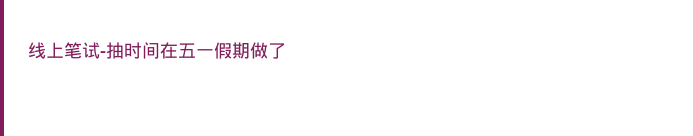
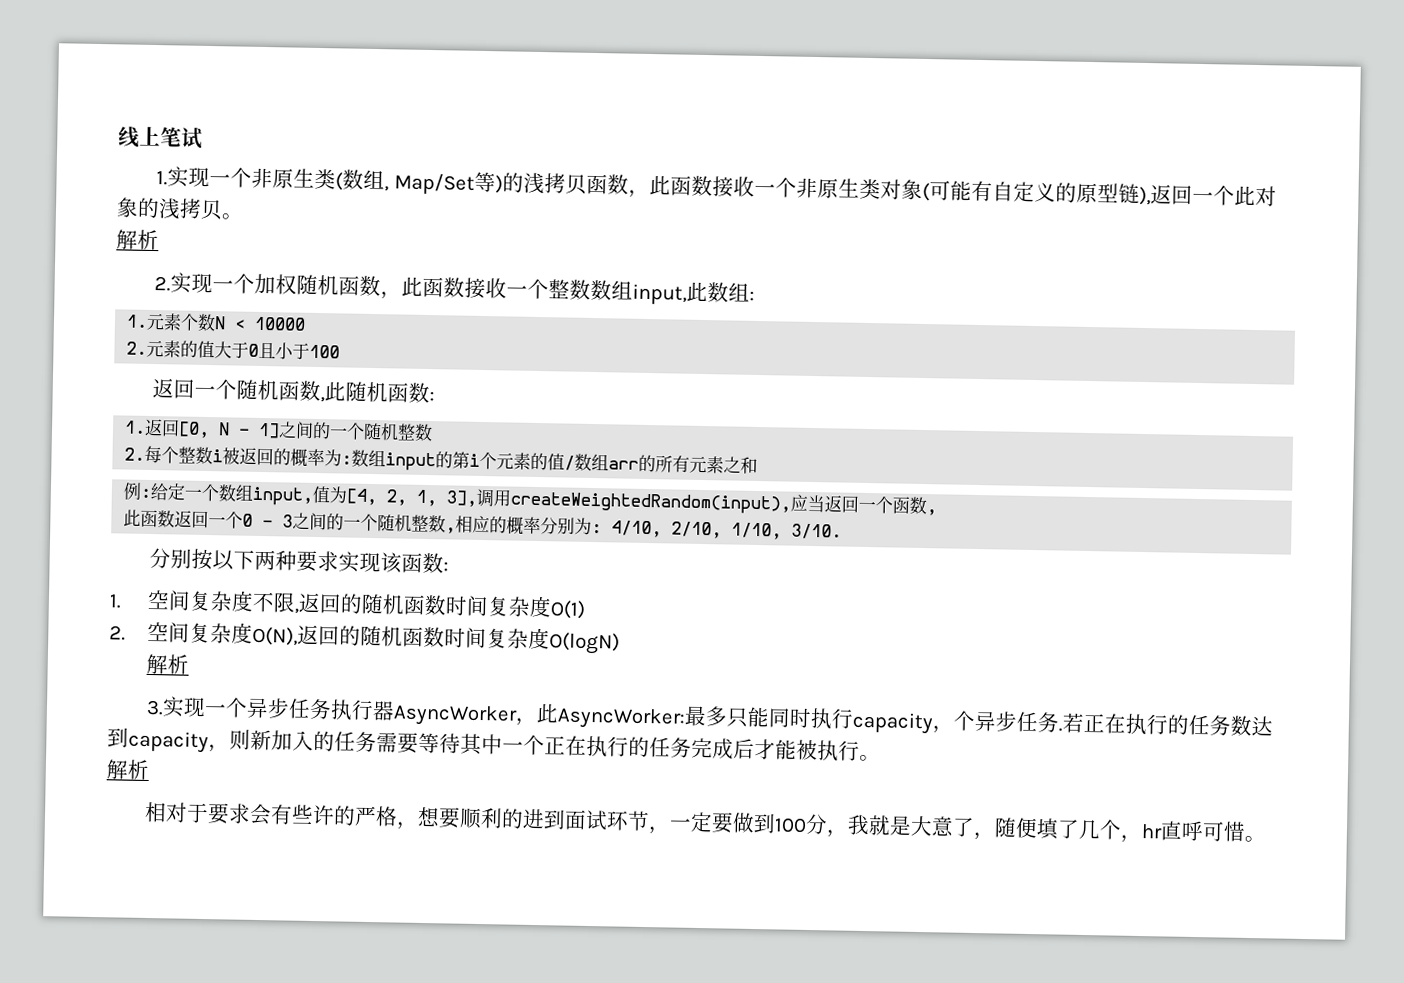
[100,42,286,59] -抽时间在五一假期做了 -> [156,166,1278,207] [116,197,243,221] [116,229,159,251] [154,272,756,305] [126,312,307,332] [126,339,341,360] [152,378,436,404] [124,418,434,442] [124,445,759,475] [123,482,938,516] [123,509,843,540] [149,547,450,574] [109,589,585,619] [109,621,620,655] [145,653,189,675] [146,696,1275,737] [107,727,881,762] [106,759,150,781] [144,801,1267,844] // 1.实现一个非原生类(数组, Map/Set等)的浅拷贝函数，此函数接收一个非原生类对象(可能有自定义的原型链),返回一个此对象的浅拷贝。 // 解析 // 2.实现一个加权随机函数，此函数接收一个整数数组input,此数组: // 1.元素个数N < 10000 // 2.元素的值大于0且小于100 // 返回一个随机函数,此随机函数: // 1.返回[0, N - 1]之间的一个随机整数 // 2.每个整数i被返回的概率为:数组input的第i个元素的值/数组arr的所有元素之和 // 例:给定一个数组input,值为[4, 2, 1, 3],调用createWeightedRandom(input),应当返回一个函数, // 此函数返回一个0 - 3之间的一个随机整数,相应的概率分别为: 4/10, 2/10, 1/10, 3/10. // 分别按以下两种要求实现该函数: // 1.空间复杂度不限,返回的随机函数时间复杂度O(1) // 2.空间复杂度O(N),返回的随机函数时间复杂度O(logN) // 解析 // 3.实现一个异步任务执行器AsyncWorker，此AsyncWorker:最多只能同时执行capacity，个异步任务.若正在执行的任务数达到capacity，则新加入的任务需要等待其中一个正在执行的任务完成后才能被执行。 // 解析 // 相对于要求会有些许的严格，想要顺利的进到面试环节，一定要做到100分，我就是大意了，随便填了几个，hr直呼可惜。

